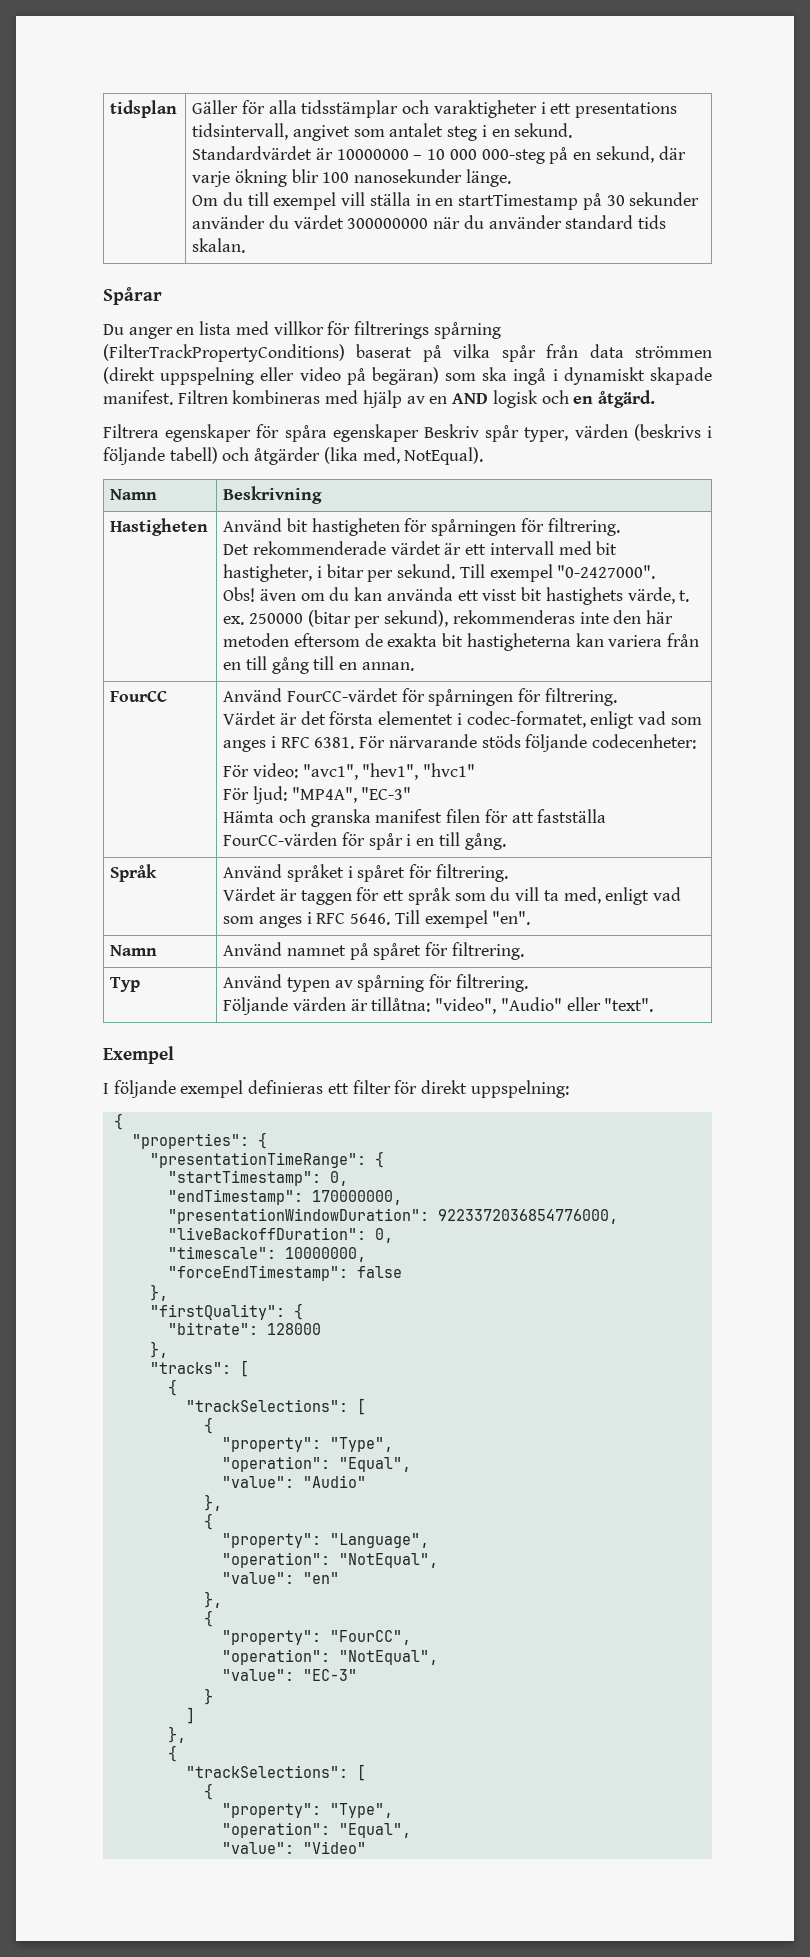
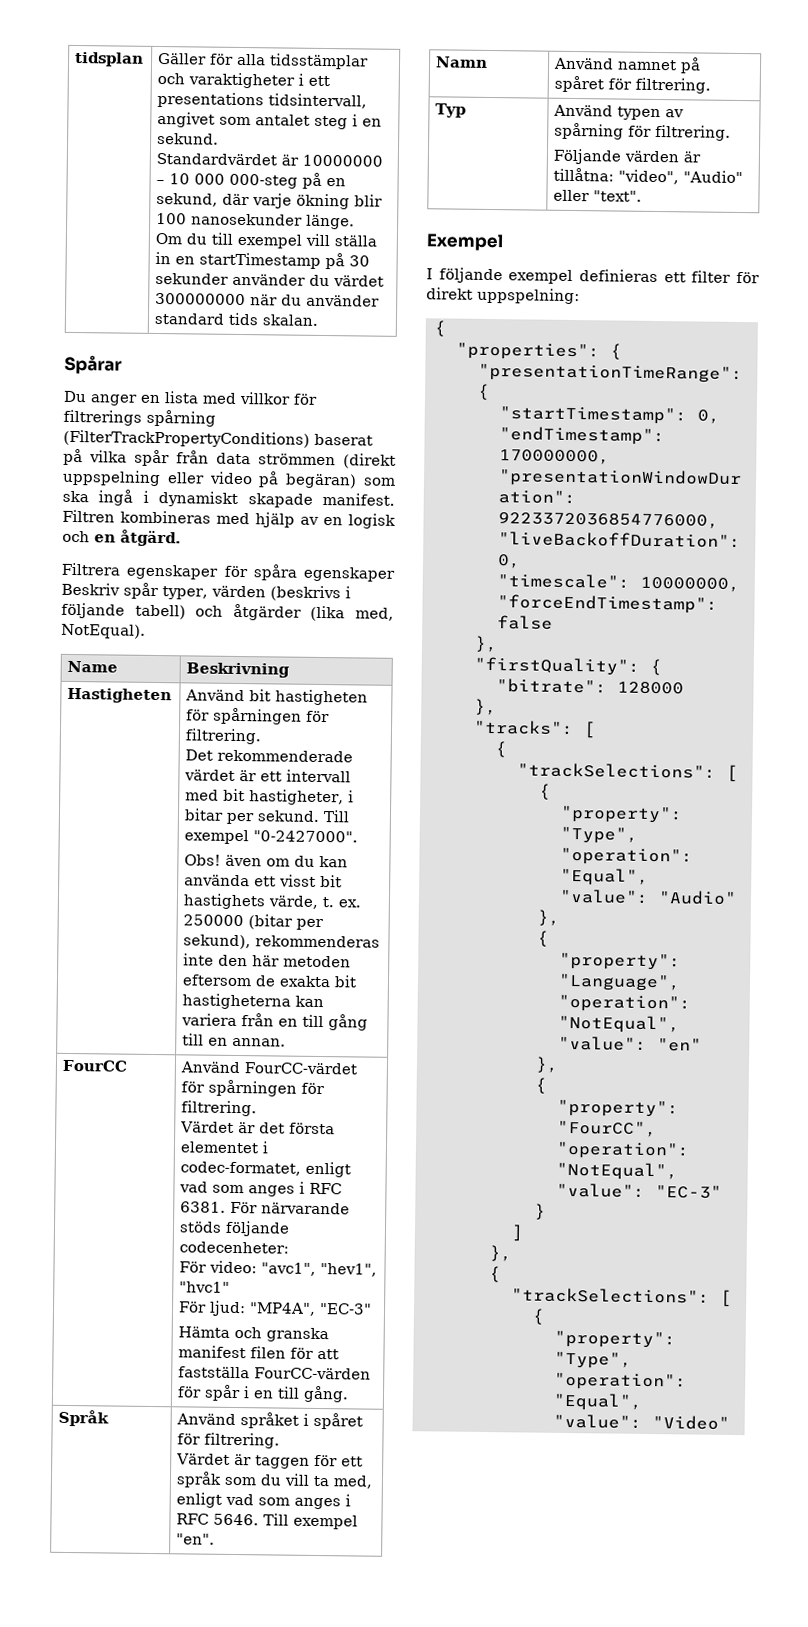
[452,393,489,404] AND -> (343, 521) none
[110,489,158,500] Namn -> [67,660,119,673] Name

